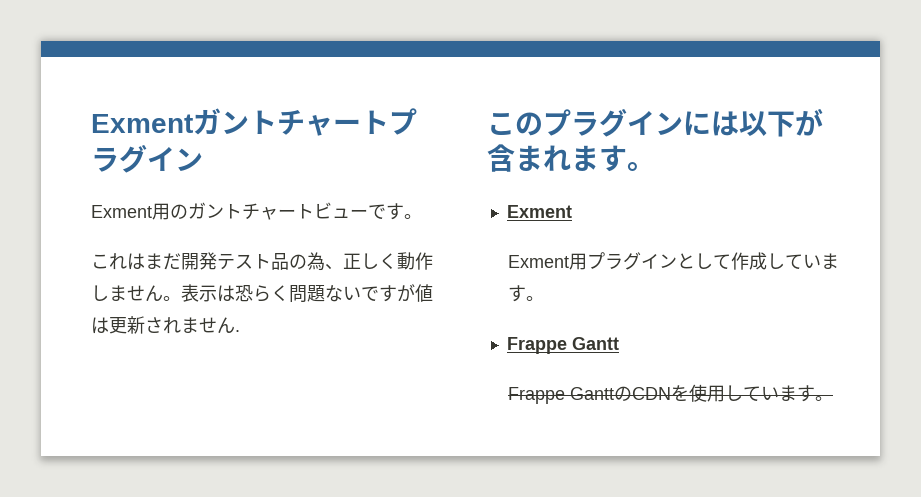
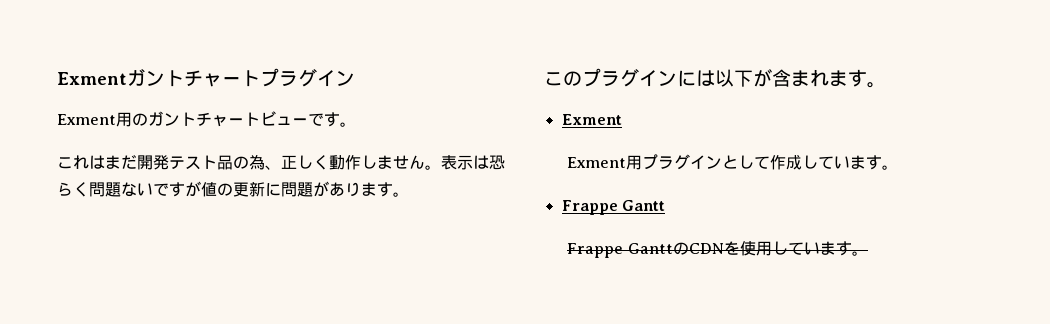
[91,316,240,334] は更新されません. -> [217,181,409,197] の更新に問題があります。

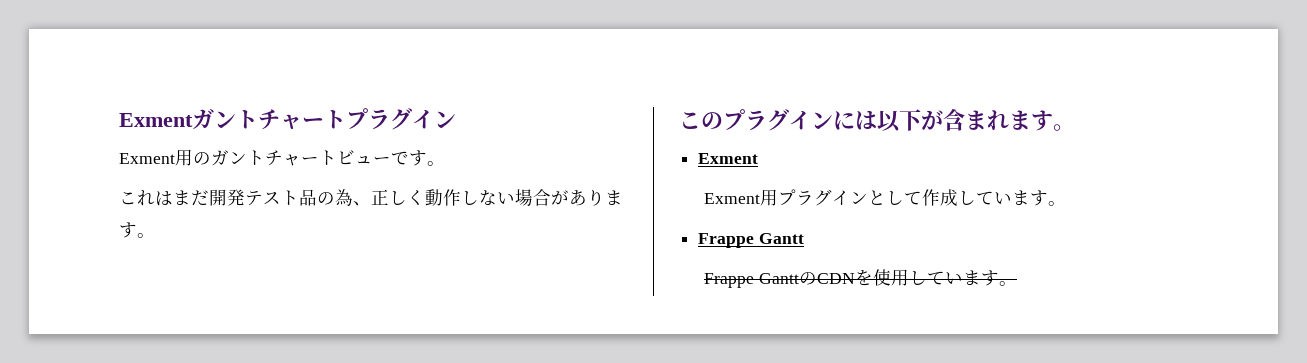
[377,155,505,170] [57,181,313,197] ません。表示は恐らく問題ないですが値の更新に問題 -> [479,189,551,206] ない場合

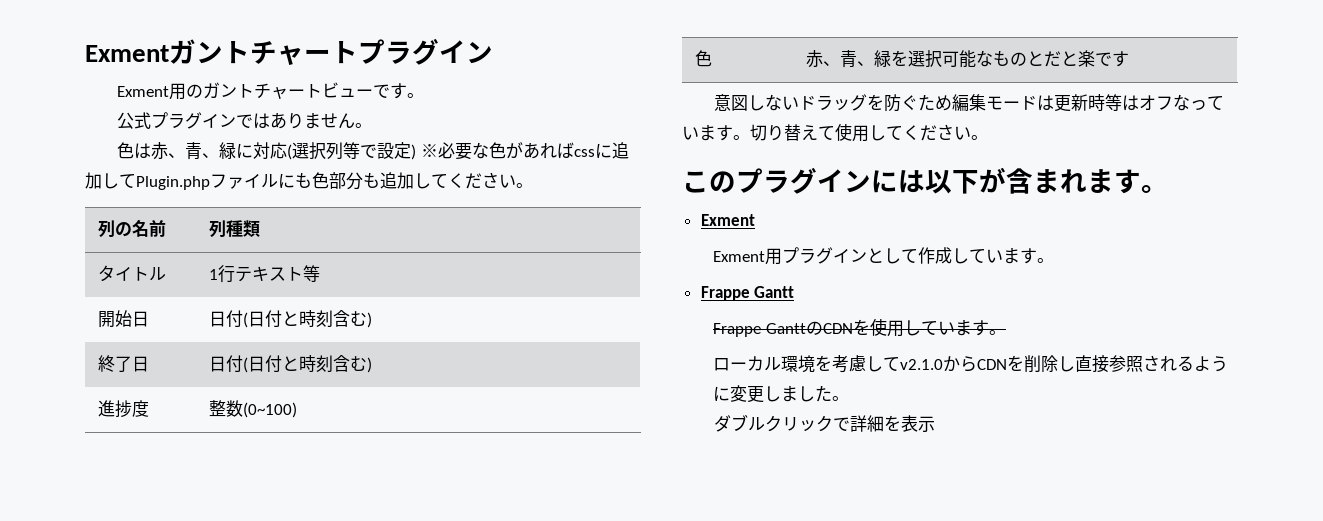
[119,189,623,206] [119,222,137,238] これはまだ開発テスト品の為、正しく動作しない場合があります -> [117,112,373,129] [117,142,629,160] [85,172,533,190] [97,220,166,238] [208,220,260,238] [97,265,166,282] [208,265,320,283] [97,310,149,328] [208,310,372,328] [97,355,149,372] [208,355,372,373] [97,400,149,418] [208,400,297,418] [694,50,712,67] [805,50,1129,68] [714,94,1225,112] [682,123,971,142] 公式プラグインではありません。 // 色は赤、青、緑に対応(選択列等で設定) ※必要な色があればcssに追加してPlugin.phpファイルにも色部分も追加してください。 // 列の名前 | 列種類 // タイトル | 1行テキスト等 // 開始日 | 日付(日付と時刻含む) // 終了日 | 日付(日付と時刻含む) // 進捗度 | 整数(0~100) // 色 | 赤、青、緑を選択可能なものとだと楽です // 意図しないドラッグを防ぐため編集モードは更新時等はオフなっています。切り替えて使用してください
(1017, 283) none -> [713,355,1229,373] [713,385,850,403] [714,414,936,432] // ローカル環境を考慮してv2.1.0からCDNを削除し直接参照されるように変更しました。 // ダブルクリックで詳細を表示

